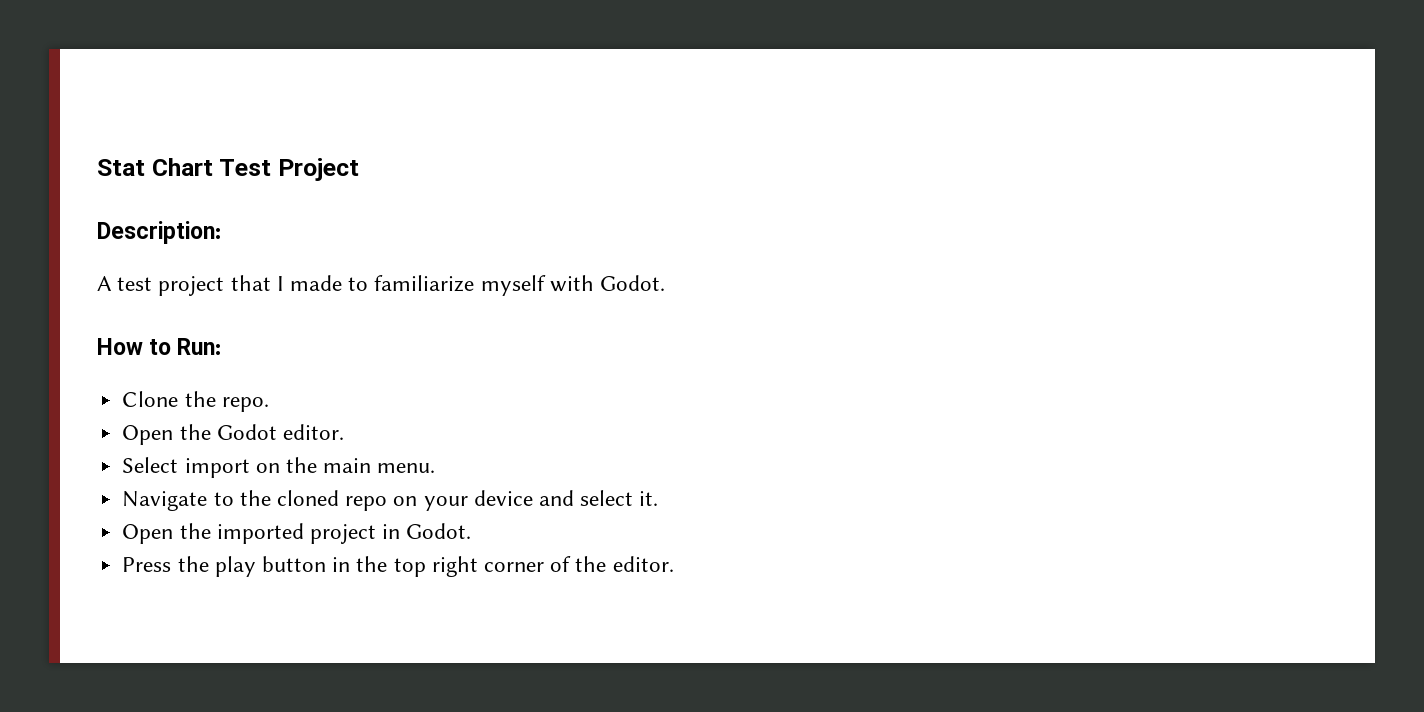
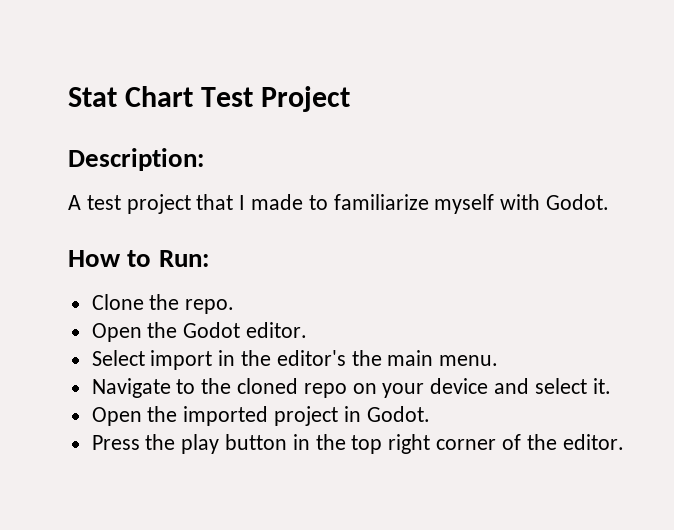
[255,463,280,473] on -> [218,350,346,366] in the editor's

